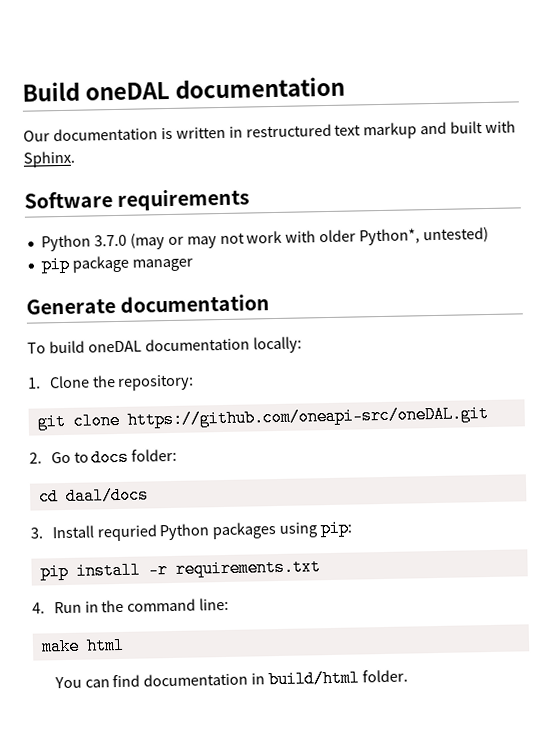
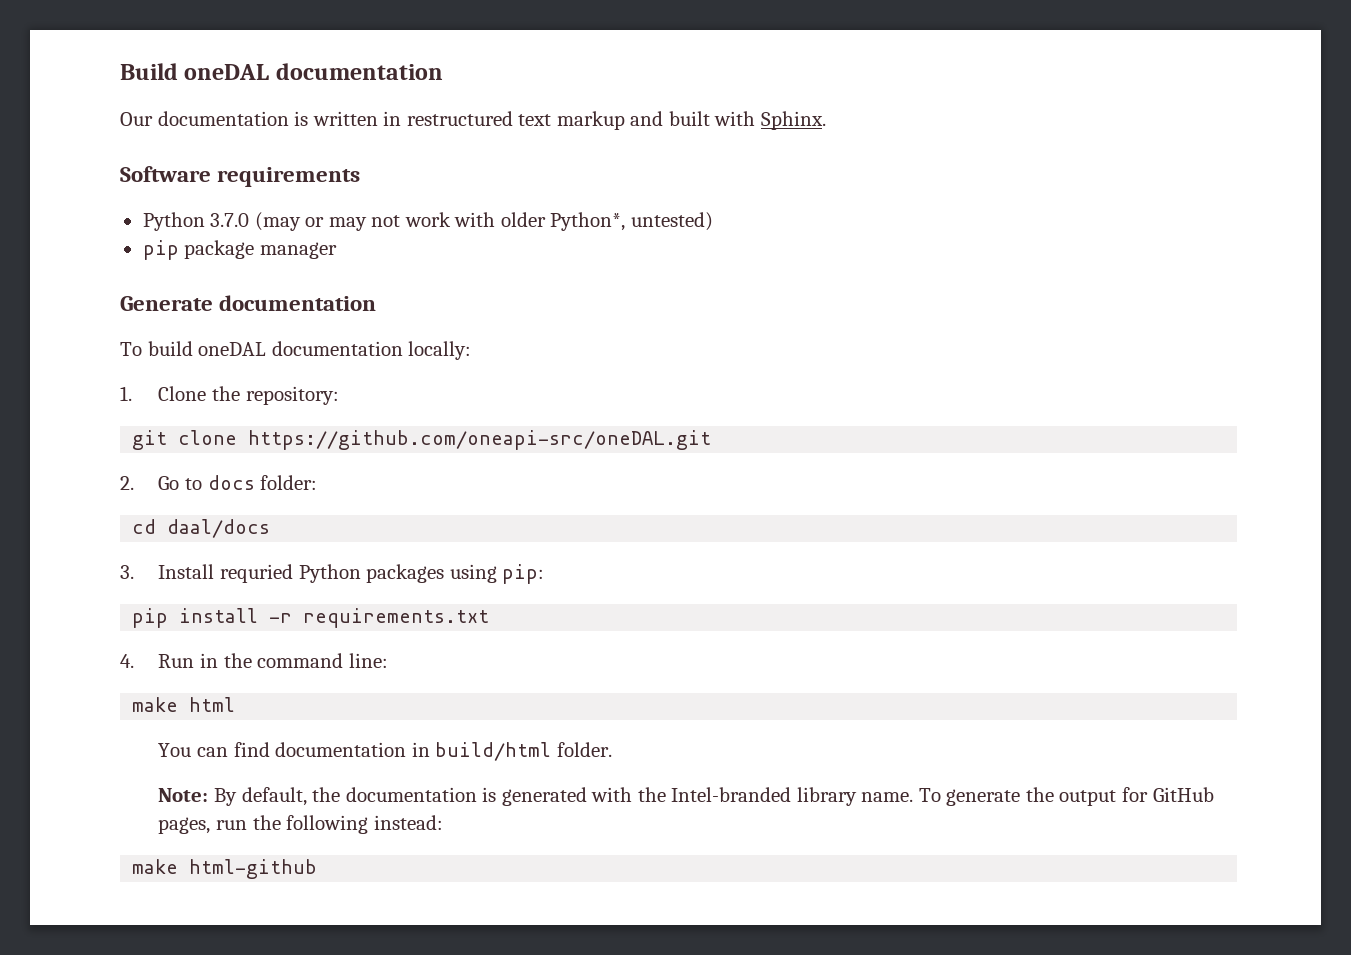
(409, 676) none -> [158,787,1214,806] [158,815,443,834] [132,859,318,879] // Note: By default, the documentation is generated with the Intel-branded library name. To generate the output for GitHub pages, run the following instead: // make html-github

